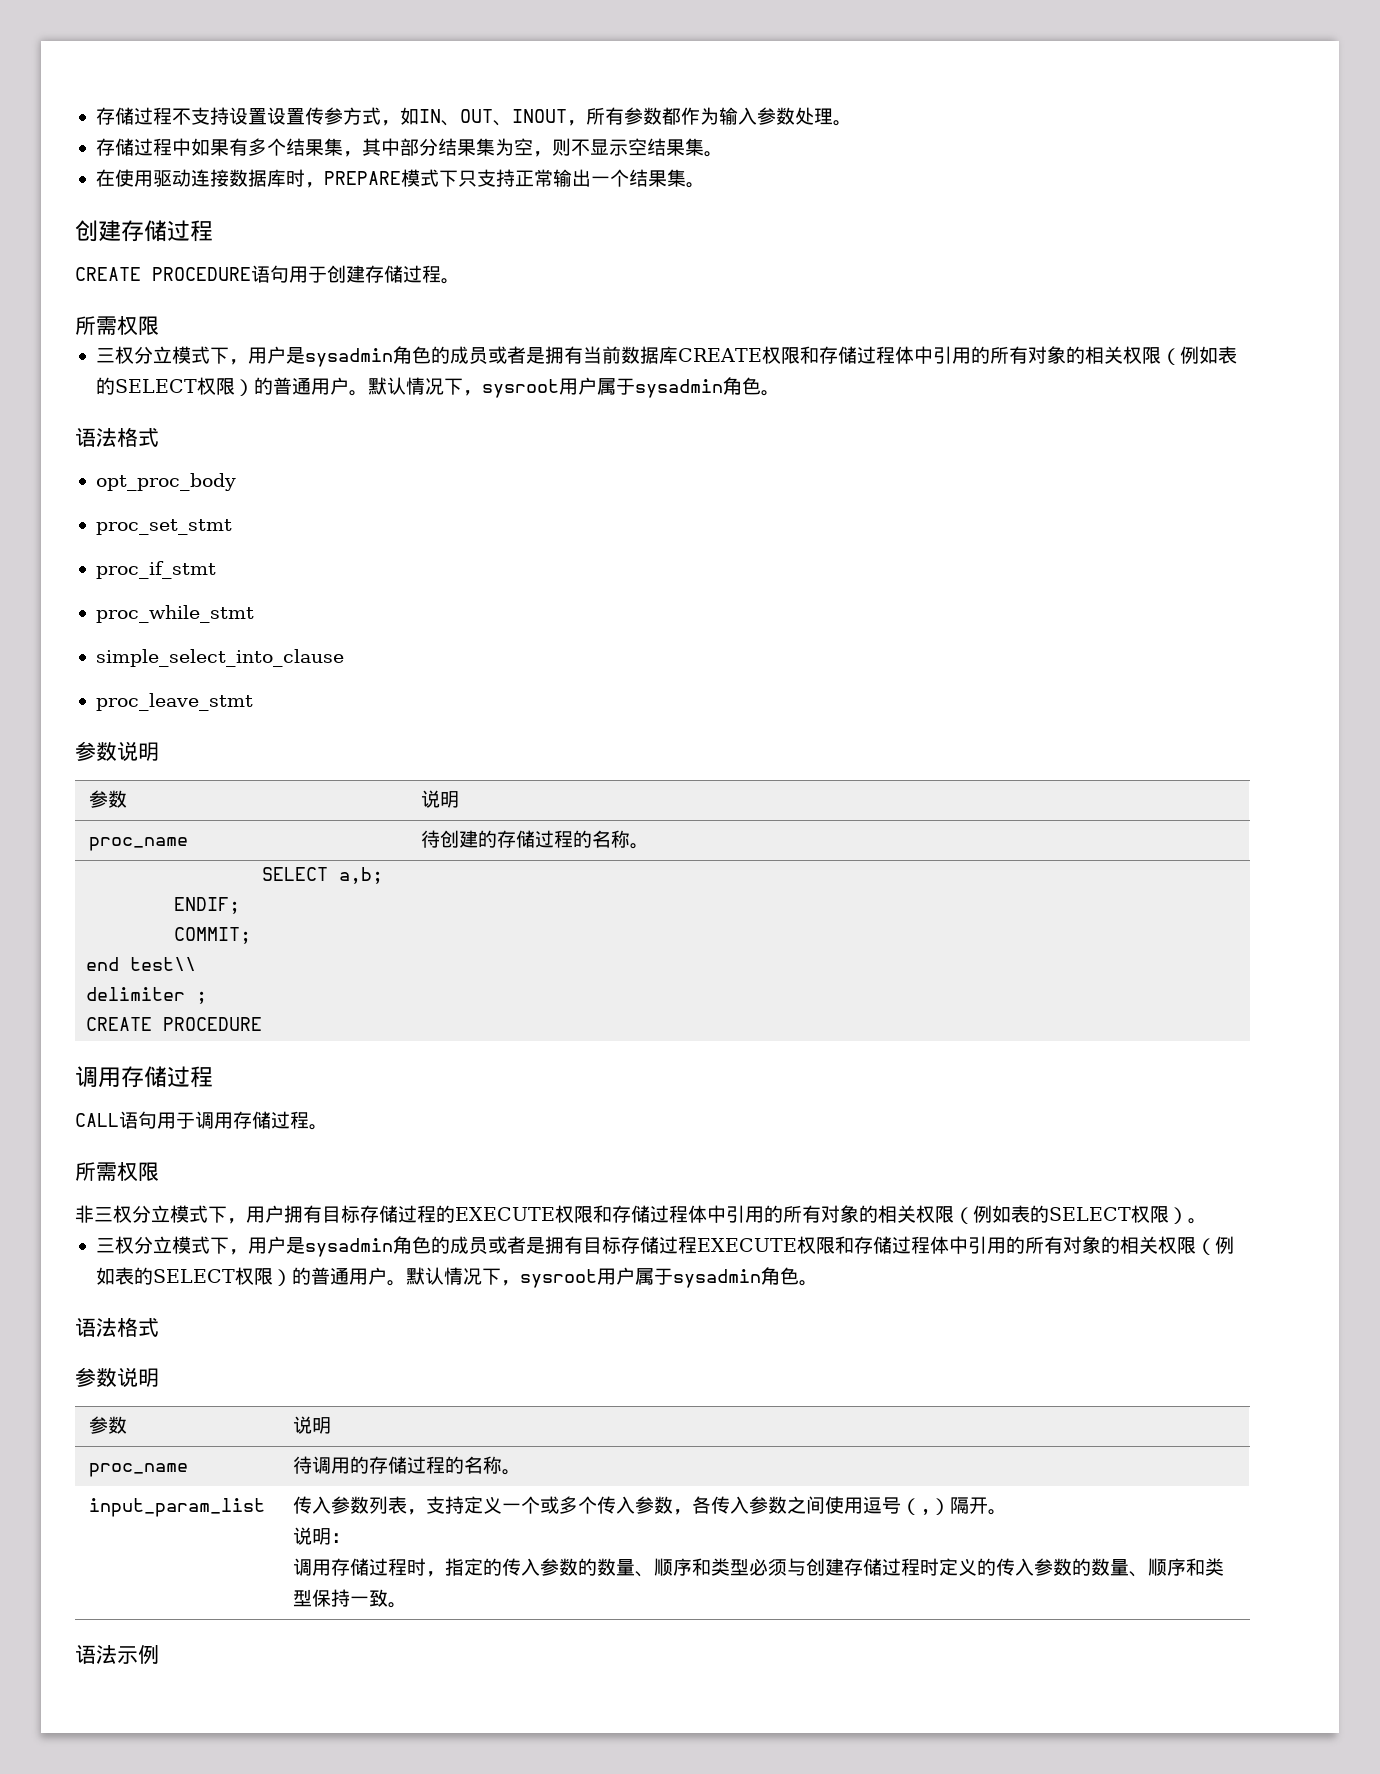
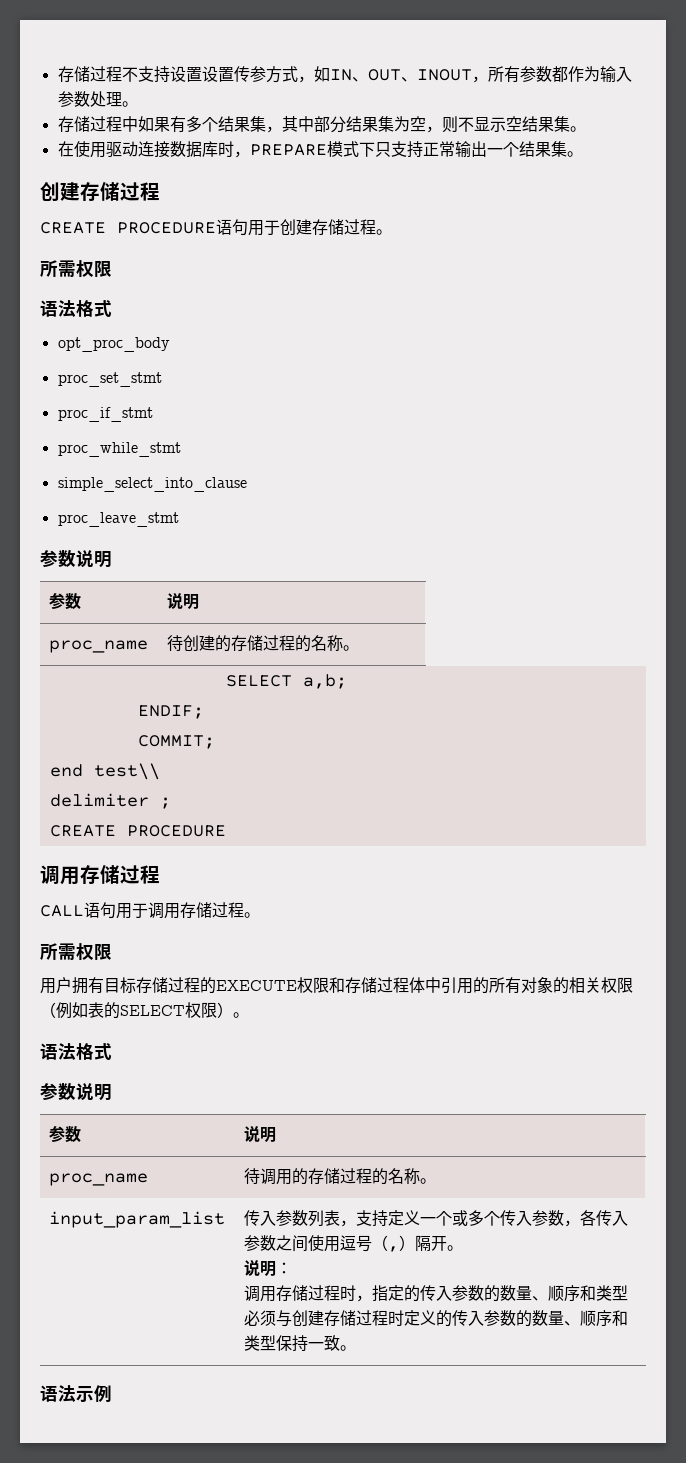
[95,346,1237,367] [95,377,780,398] // 三权分立模式下，用户是sysadmin角色的成员或者是拥有当前数据库CREATE权限和存储过程体中引用的所有对象的相关权限（例如表的SELECT权限）的普通用户。默认情况下，sysroot用户属于sysadmin角色。 -> (112, 268) none
[75,1205,246,1224] 非三权分立模式下， -> (112, 951) none
[95,1236,1234,1257] [95,1267,818,1288] // 三权分立模式下，用户是sysadmin角色的成员或者是拥有目标存储过程EXECUTE权限和存储过程体中引用的所有对象的相关权限（例如表的SELECT权限）的普通用户。默认情况下，sysroot用户属于sysadmin角色。 -> (249, 1015) none

